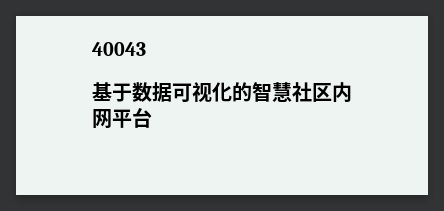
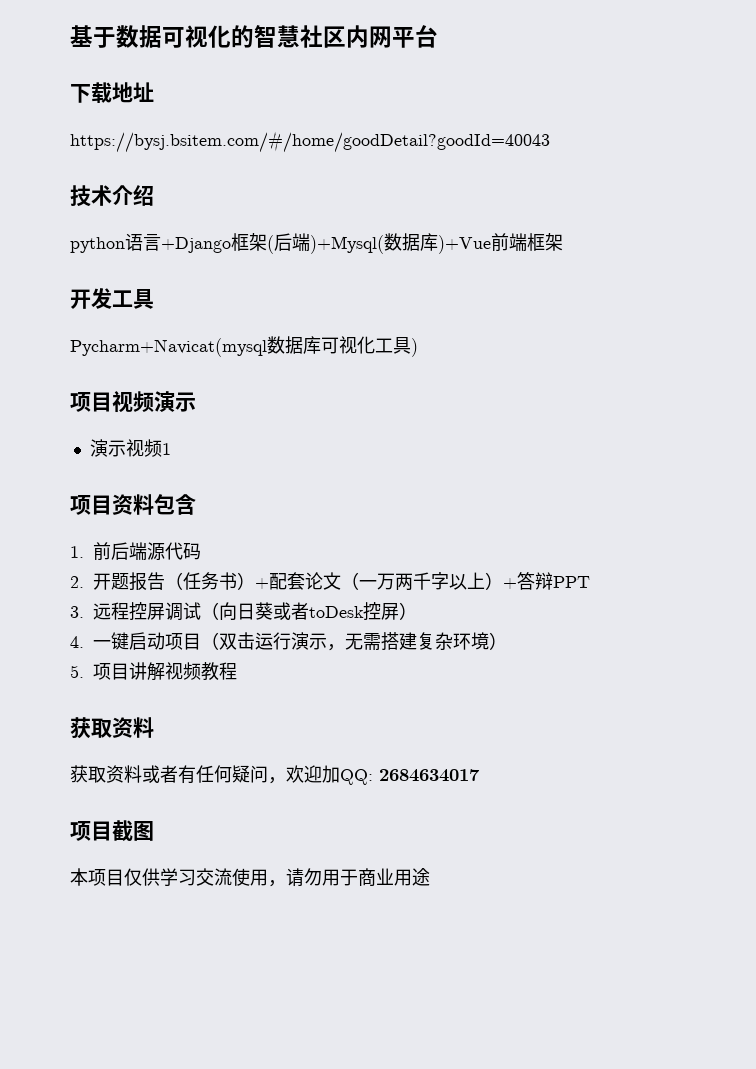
[92,42,146,56] 40043 // -> (70, 36) none
(152, 118) none -> [70,82,154,103] [70,131,550,153] [70,185,154,207] [70,233,563,254] [70,288,154,309] [70,336,418,357] [70,391,196,413] [89,439,171,457] [70,494,196,515] [70,542,202,561] [70,572,591,591] [70,602,418,621] [70,632,508,651] [70,662,238,681] [70,717,154,739] [70,765,480,785] [70,820,154,841] [70,868,430,887] // 下载地址 // https://bysj.bsitem.com/#/home/goodDetail?goodId=40043 // 技术介绍 // python语言+Django框架(后端)+Mysql(数据库)+Vue前端框架 // 开发工具 // Pycharm+Navicat(mysql数据库可视化工具) // 项目视频演示 // 演示视频1 // 项目资料包含 // 1.前后端源代码 // 2.开题报告（任务书）+配套论文（一万两千字以上）+答辩PPT // 3.远程控屏调试（向日葵或者toDesk控屏） // 4.一键启动项目（双击运行演示，无需搭建复杂环境） // 5.项目讲解视频教程 // 获取资料 // 获取资料或者有任何疑问，欢迎加QQ: 2684634017 // 项目截图 // 本项目仅供学习交流使用，请勿用于商业用途

